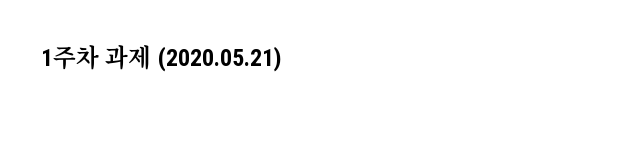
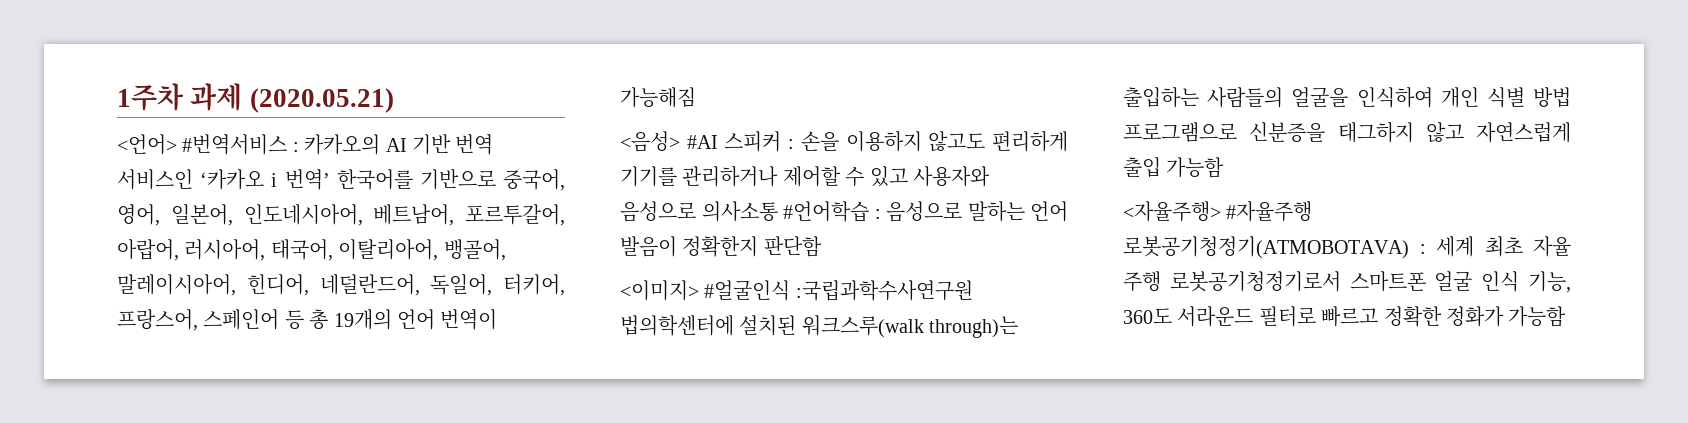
(281, 59) none -> [117,134,494,155] [117,169,565,191] [117,204,565,226] [117,239,506,261] [117,274,565,296] [117,309,498,331] [620,87,696,108] [620,131,1068,152] [620,166,990,187] [620,201,1068,222] [620,236,822,257] [620,280,973,301] [620,315,1019,338] [1123,87,1571,108] [1123,122,1571,143] [1123,157,1225,178] [1123,201,1313,222] [1123,236,1571,259] [1123,271,1571,293] [1123,306,1567,327] // <언어> #번역서비스 : 카카오의 AI 기반 번역 서비스인 ‘카카오 i 번역’ 한국어를 기반으로 중국어, 영어, 일본어, 인도네시아어, 베트남어, 포르투갈어, 아랍어, 러시아어, 태국어, 이탈리아어, 뱅골어, 말레이시아어, 힌디어, 네덜란드어, 독일어, 터키어, 프랑스어, 스페인어 등 총 19개의 언어 번역이 가능해짐 // <음성> #AI 스피커 : 손을 이용하지 않고도 편리하게 기기를 관리하거나 제어할 수 있고 사용자와 음성으로 의사소통 #언어학습 : 음성으로 말하는 언어 발음이 정확한지 판단함 // <이미지> #얼굴인식 :국립과학수사연구원 법의학센터에 설치된 워크스루(walk through)는 출입하는 사람들의 얼굴을 인식하여 개인 식별 방법 프로그램으로 신분증을 태그하지 않고 자연스럽게 출입 가능함 // <자율주행> #자율주행 로봇공기청정기(ATMOBOTAVA) : 세계 최초 자율 주행 로봇공기청정기로서 스마트폰 얼굴 인식 기능, 360도 서라운드 필터로 빠르고 정확한 정화가 가능함

